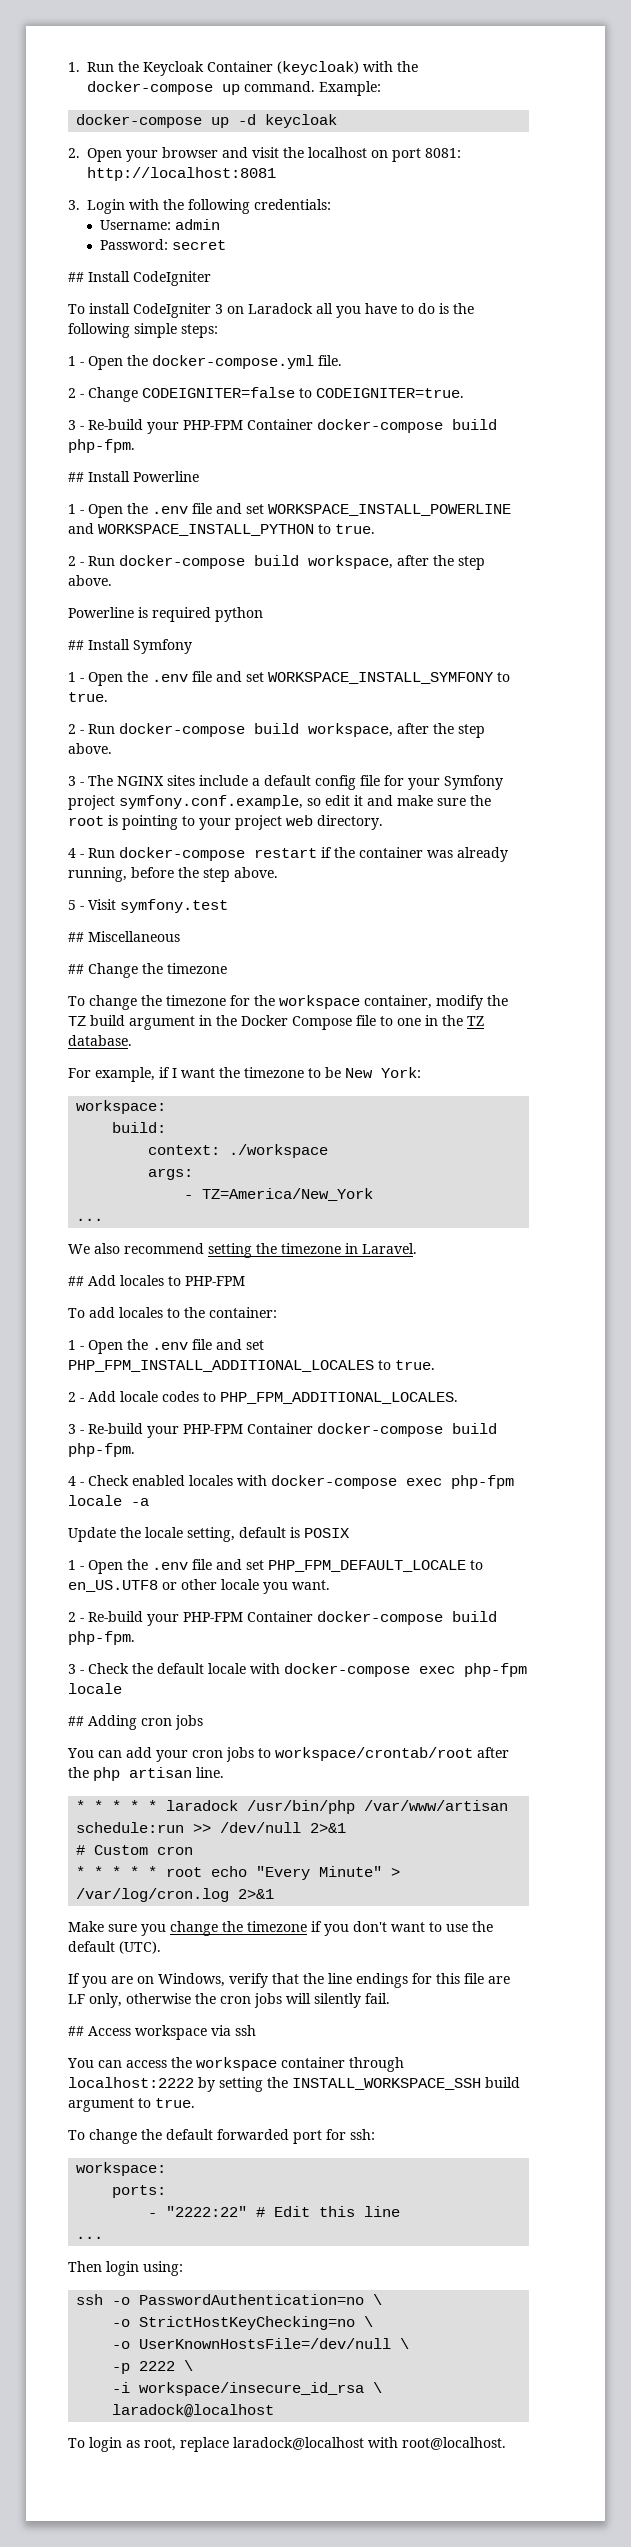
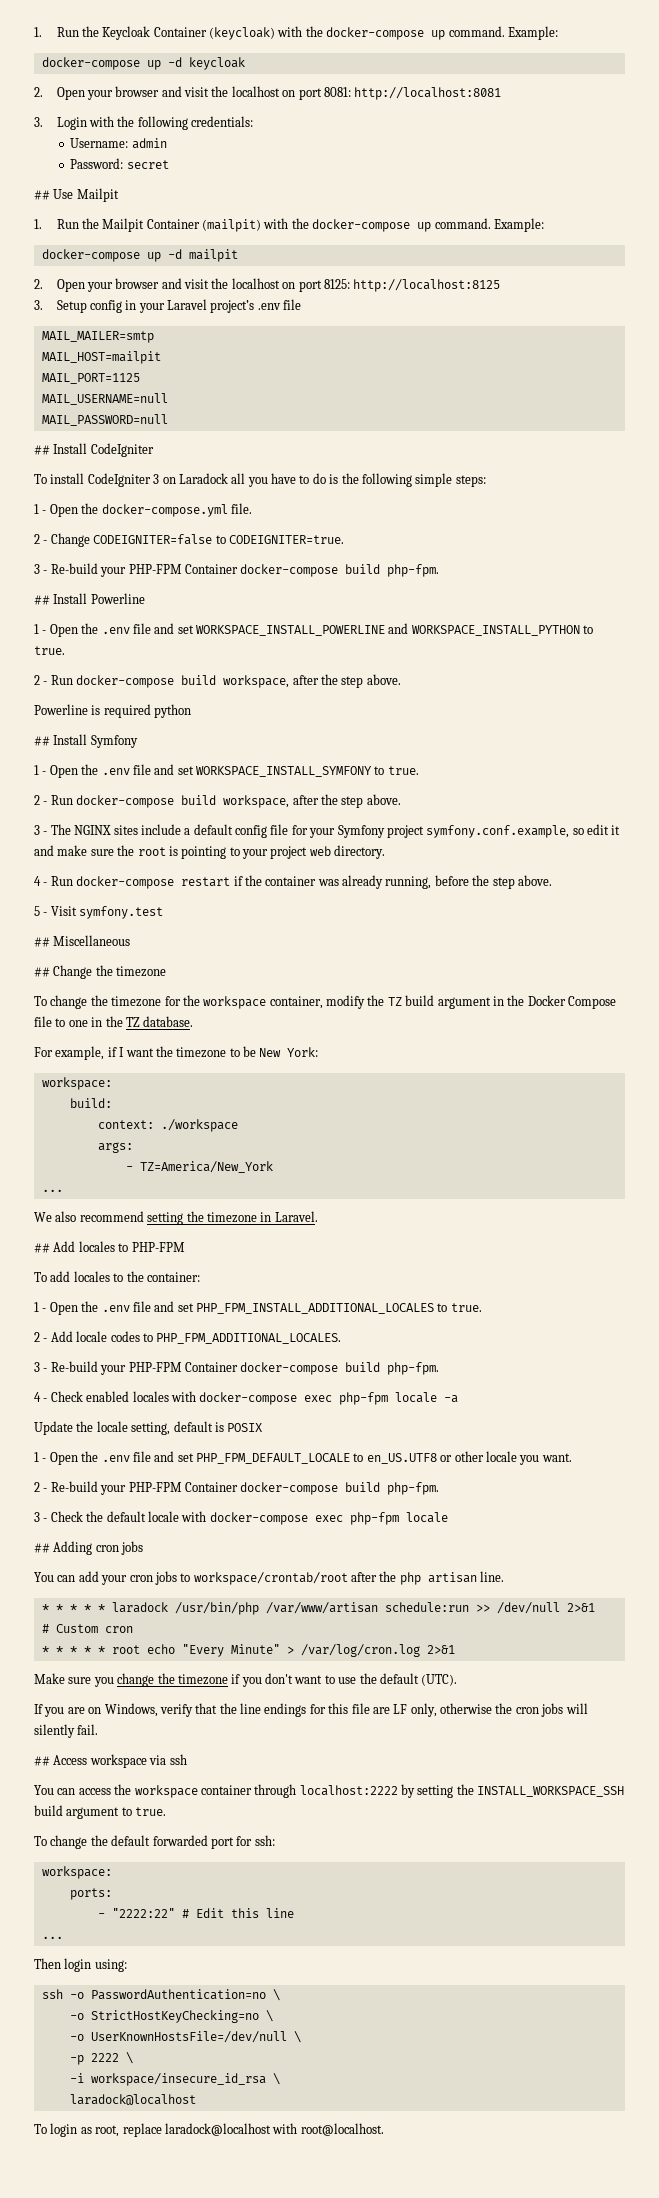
(226, 245) none -> [34,188,119,202] [34,218,544,232] [41,249,238,262] [34,278,501,292] [34,299,302,313] [41,331,154,343] [41,351,161,364] [41,373,140,384] [41,393,168,405] [41,414,168,426] // ## Use Mailpit // 1. Run the Mailpit Container (mailpit) with the docker-compose up command. Example: // docker-compose up -d mailpit // 2. Open your browser and visit the localhost on port 8125: http://localhost:8125 // 3. Setup config in your Laravel project’s .env file // MAIL_MAILER=smtp // MAIL_HOST=mailpit // MAIL_PORT=1125 // MAIL_USERNAME=null // MAIL_PASSWORD=null

